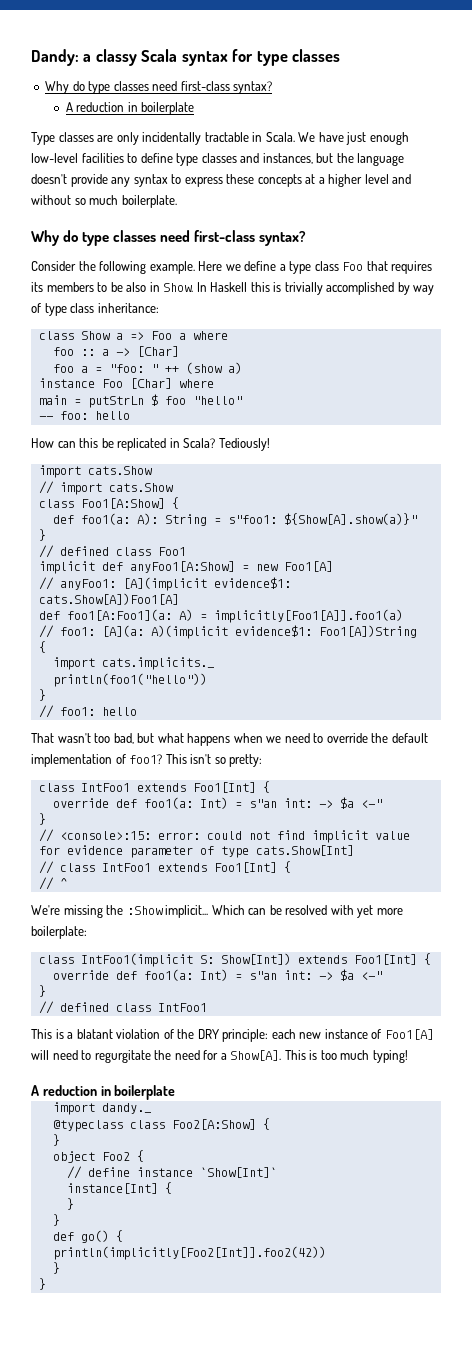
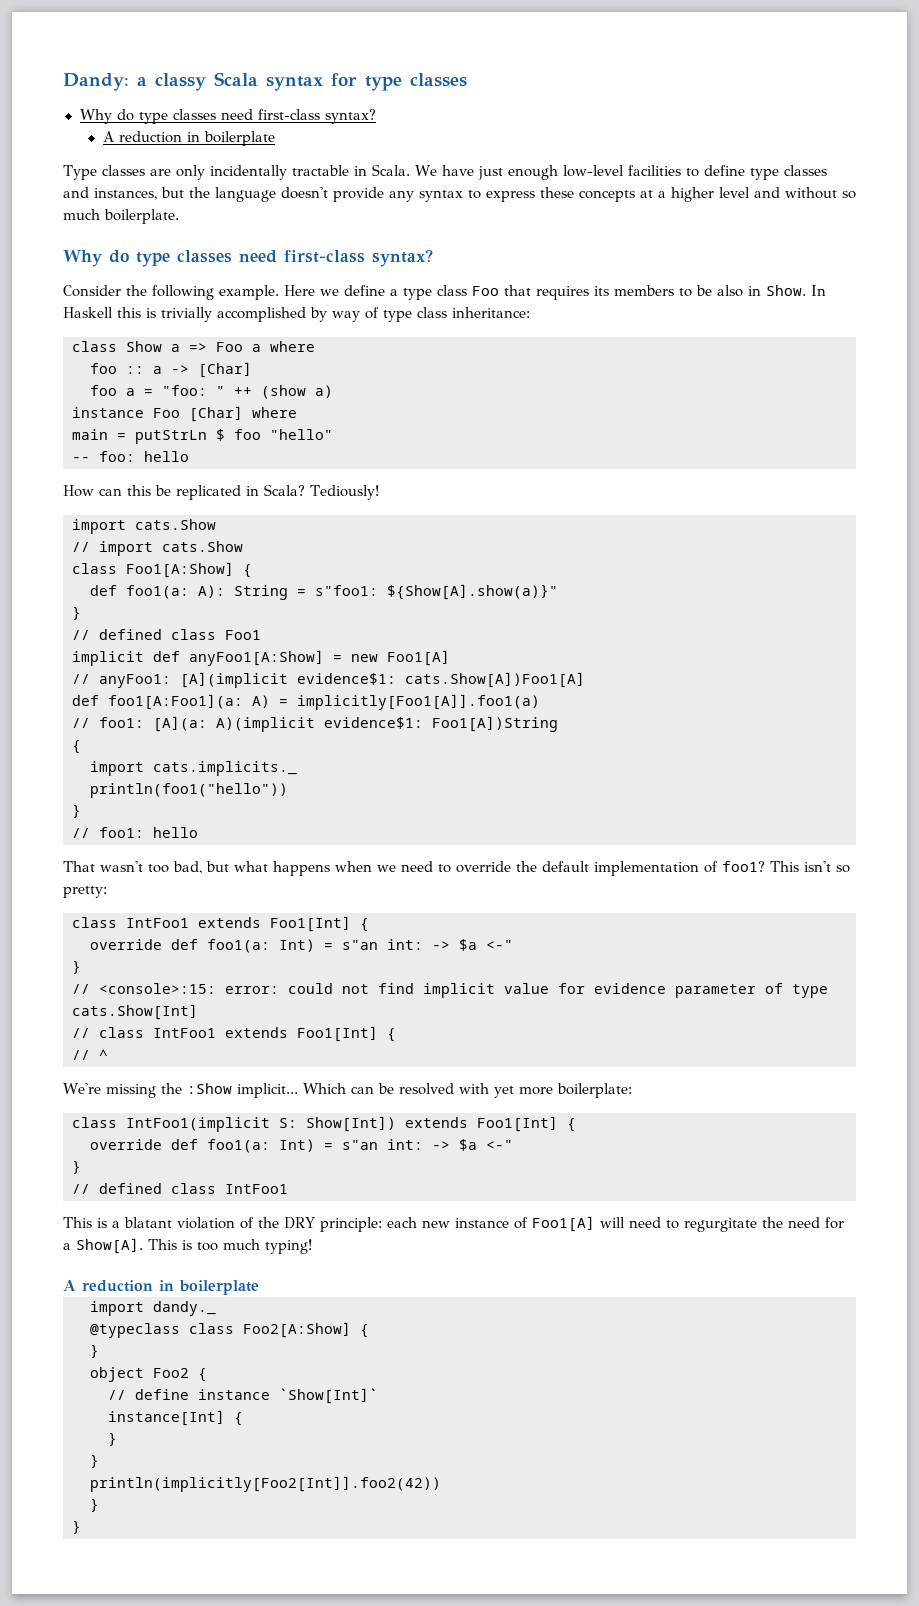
[52,1230,123,1243] // def go() { -> (99, 1461) none

